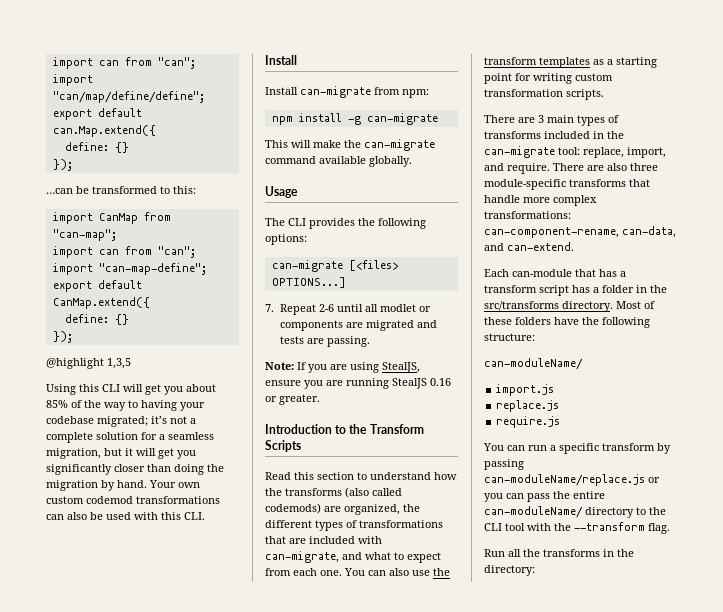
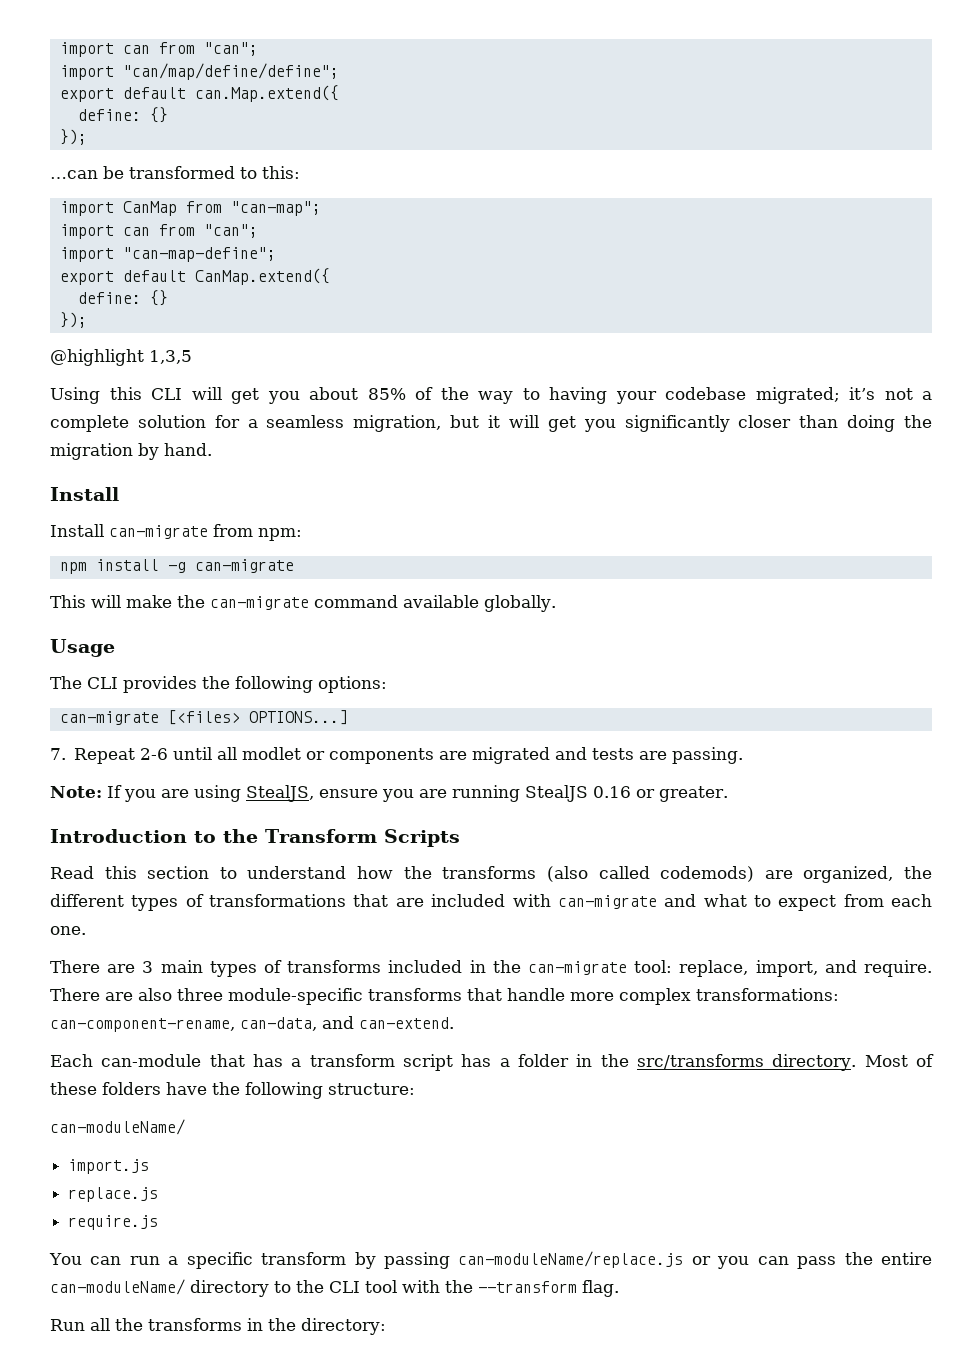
[149,480,200,488] [46,496,220,504] [46,512,205,520] Your own custom codemod transformations can also be used with this CLI. -> (212, 449) none
[265,551,339,563] can-migrate, -> [557,895,657,909] can-migrate
[344,568,450,576] [484,57,657,68] [484,73,613,84] [484,89,604,100] You can also use the transform templates as a starting point for writing custom transformation scripts. -> (86, 930) none

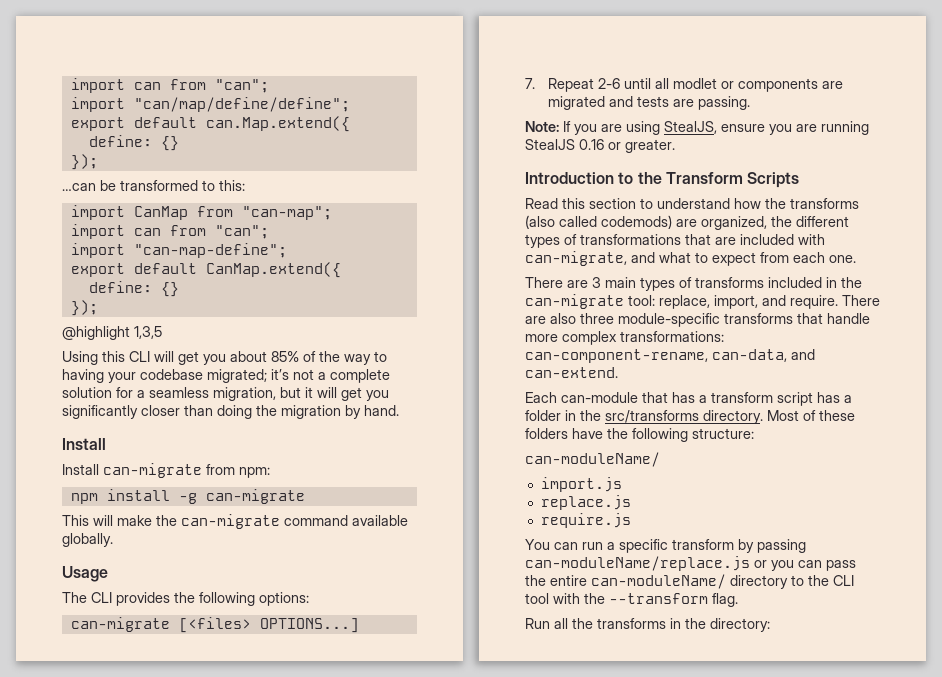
[557,895,657,909] can-migrate -> [525,251,627,266] can-migrate,

